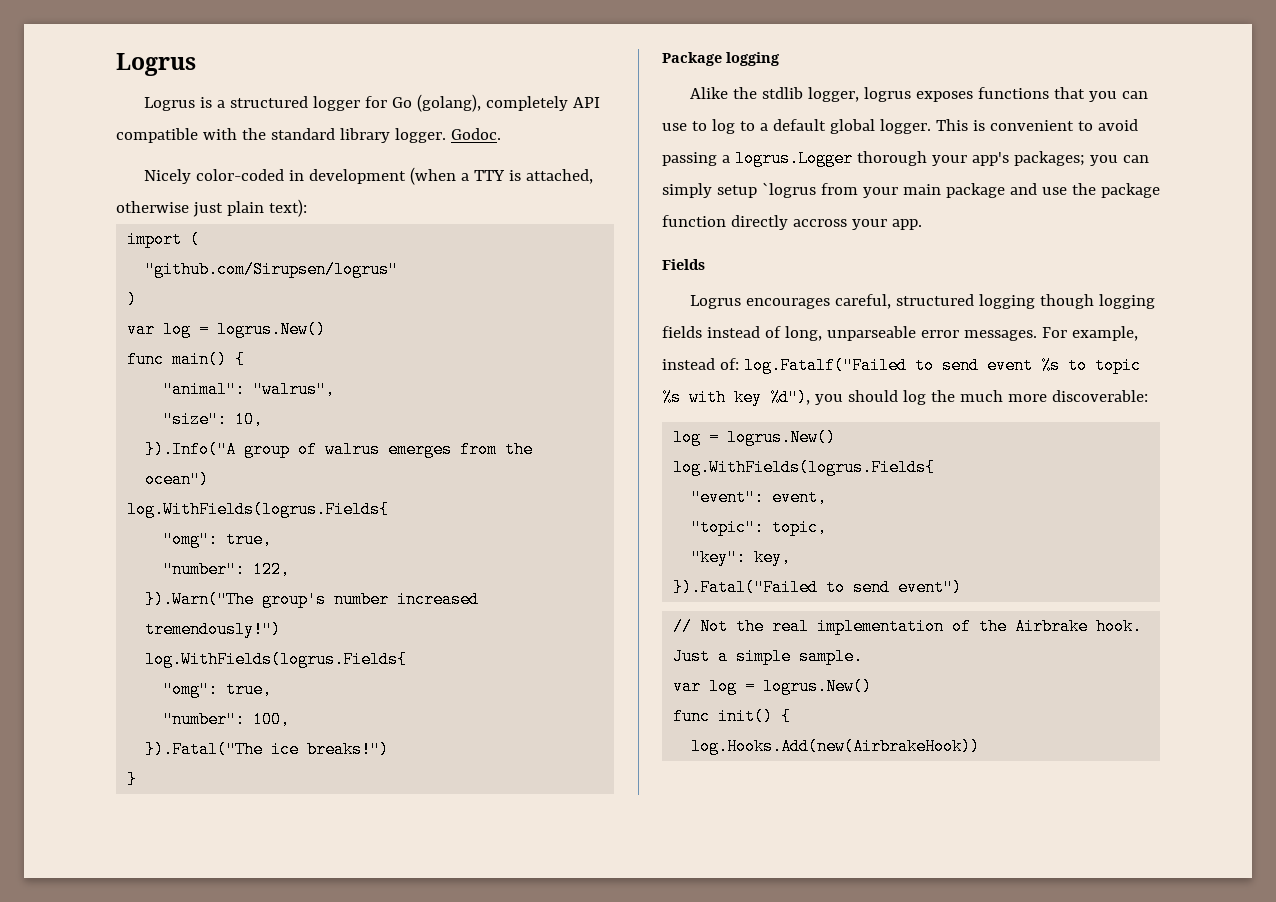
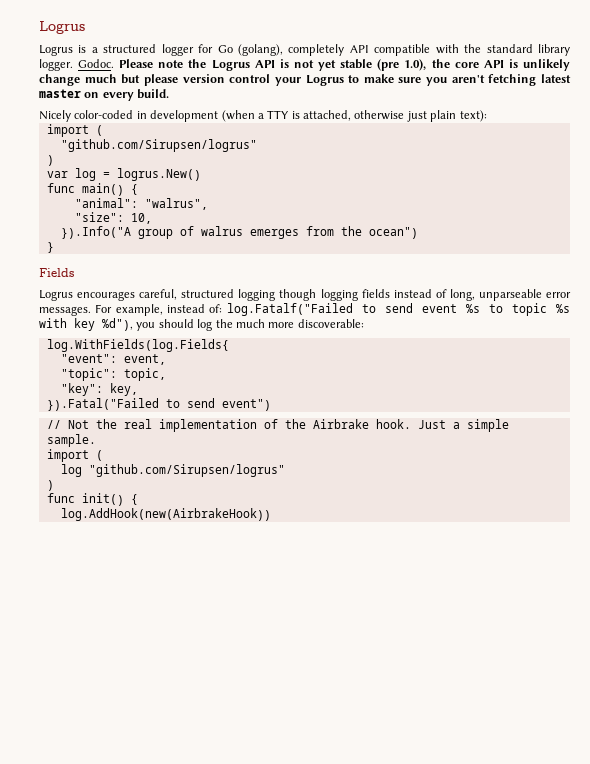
(501, 134) none -> [119,59,571,71] [39,74,572,86] [39,89,170,101] Please note the Logrus API is not yet stable (pre 1.0), the core API is unlikely change much but please version control your Logrus to make sure you aren't fetching latest master on every build.
[127,501,390,518] [163,531,273,548] [163,561,291,578] [145,591,480,608] [145,621,282,638] [145,651,408,668] [163,681,273,698] [163,711,291,728] [145,741,390,758] [127,771,138,788] [662,52,780,66] [690,87,1149,102] [662,119,1138,134] [662,150,1149,167] [662,182,1160,198] [662,215,922,230] log.WithFields(logrus.Fields{ // "omg": true, // "number": 122, // }).Warn("The group's number increased tremendously!") // log.WithFields(logrus.Fields{ // "omg": true, // "number": 100, // }).Fatal("The ice breaks!") // } // Package logging // Alike the stdlib logger, logrus exposes functions that you can use to log to a default global logger. This is convenient to avoid passing a logrus.Logger thorough your app's packages; you can simply setup `logrus from your main package and use the package function directly accross your app. -> [46,242,54,253] }
[673,429,837,446] [673,459,936,476] log = logrus.New() // log.WithFields(logrus.Fields{ -> [46,339,229,352] log.WithFields(log.Fields{
[673,678,873,695] var log = logrus.New() -> [46,449,103,462] [60,464,285,477] [46,480,54,491] import ( // log "github.com/Sirupsen/logrus" // )
[691,738,981,755] log.Hooks.Add(new(AirbrakeHook)) -> [60,508,271,521] log.AddHook(new(AirbrakeHook))

